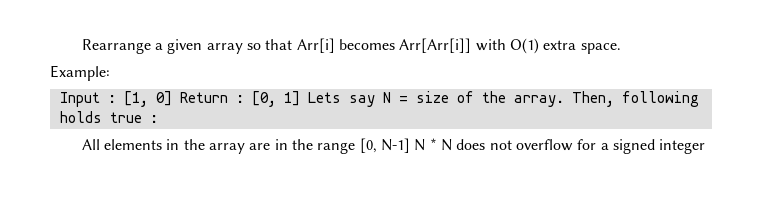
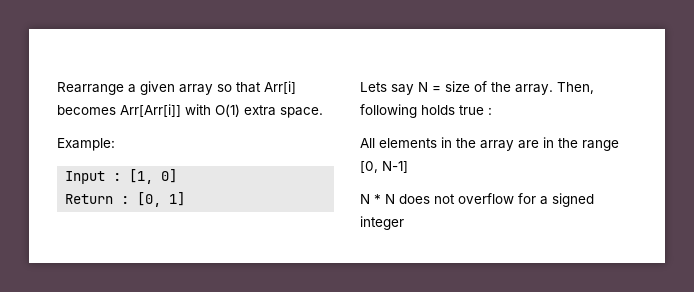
(172, 98) none -> (178, 176) //
(300, 98) none -> (186, 199) //
(410, 145) none -> (408, 167) //

